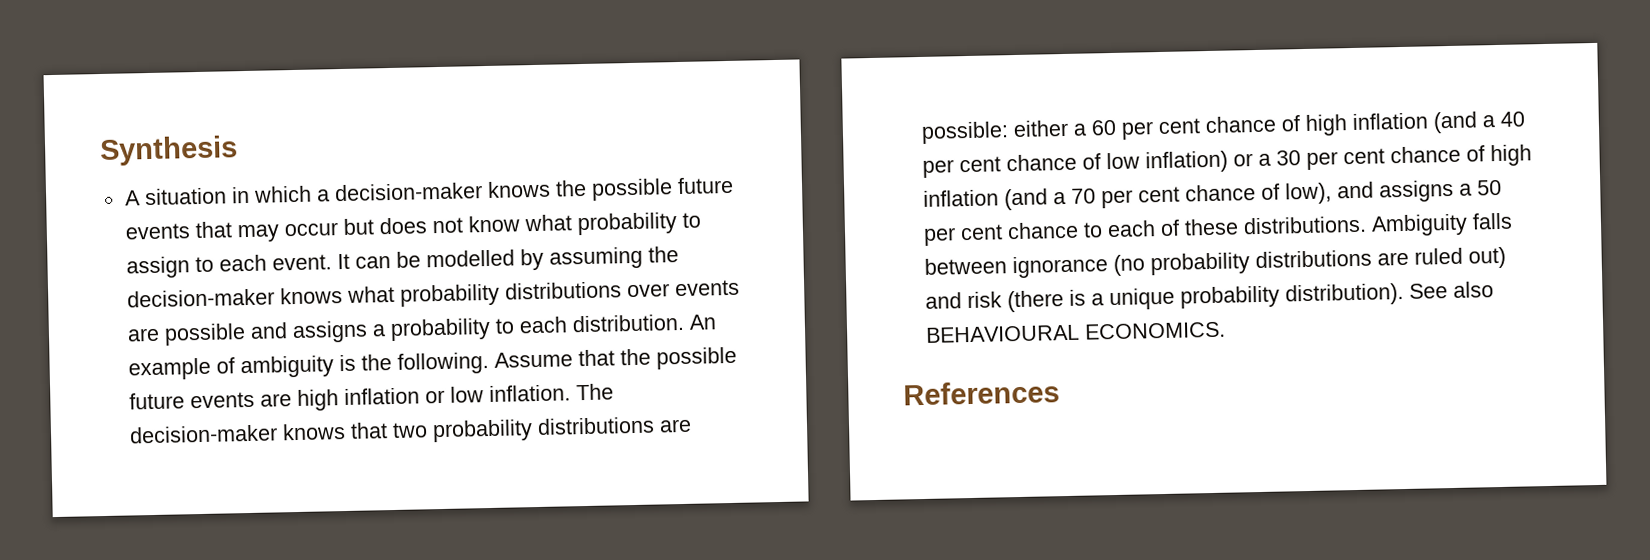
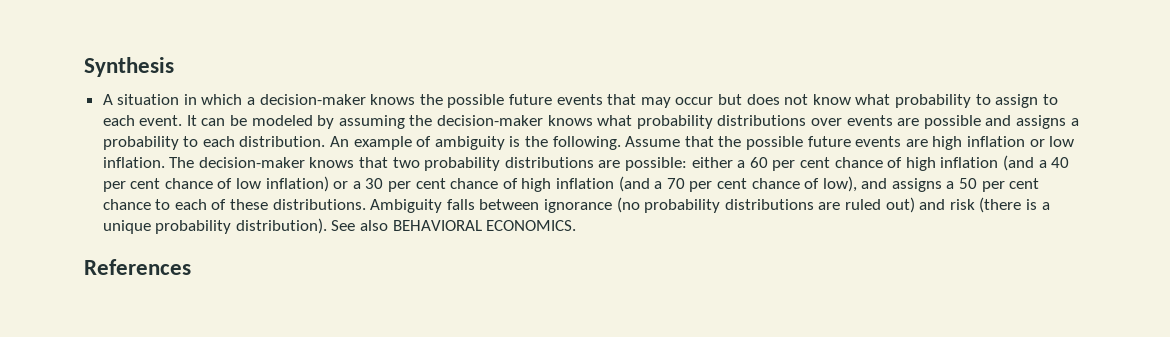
[425,249,515,268] modelled -> [251,115,313,126] modeled
[925,324,1080,343] BEHAVIOURAL -> [392,220,482,231] BEHAVIORAL

